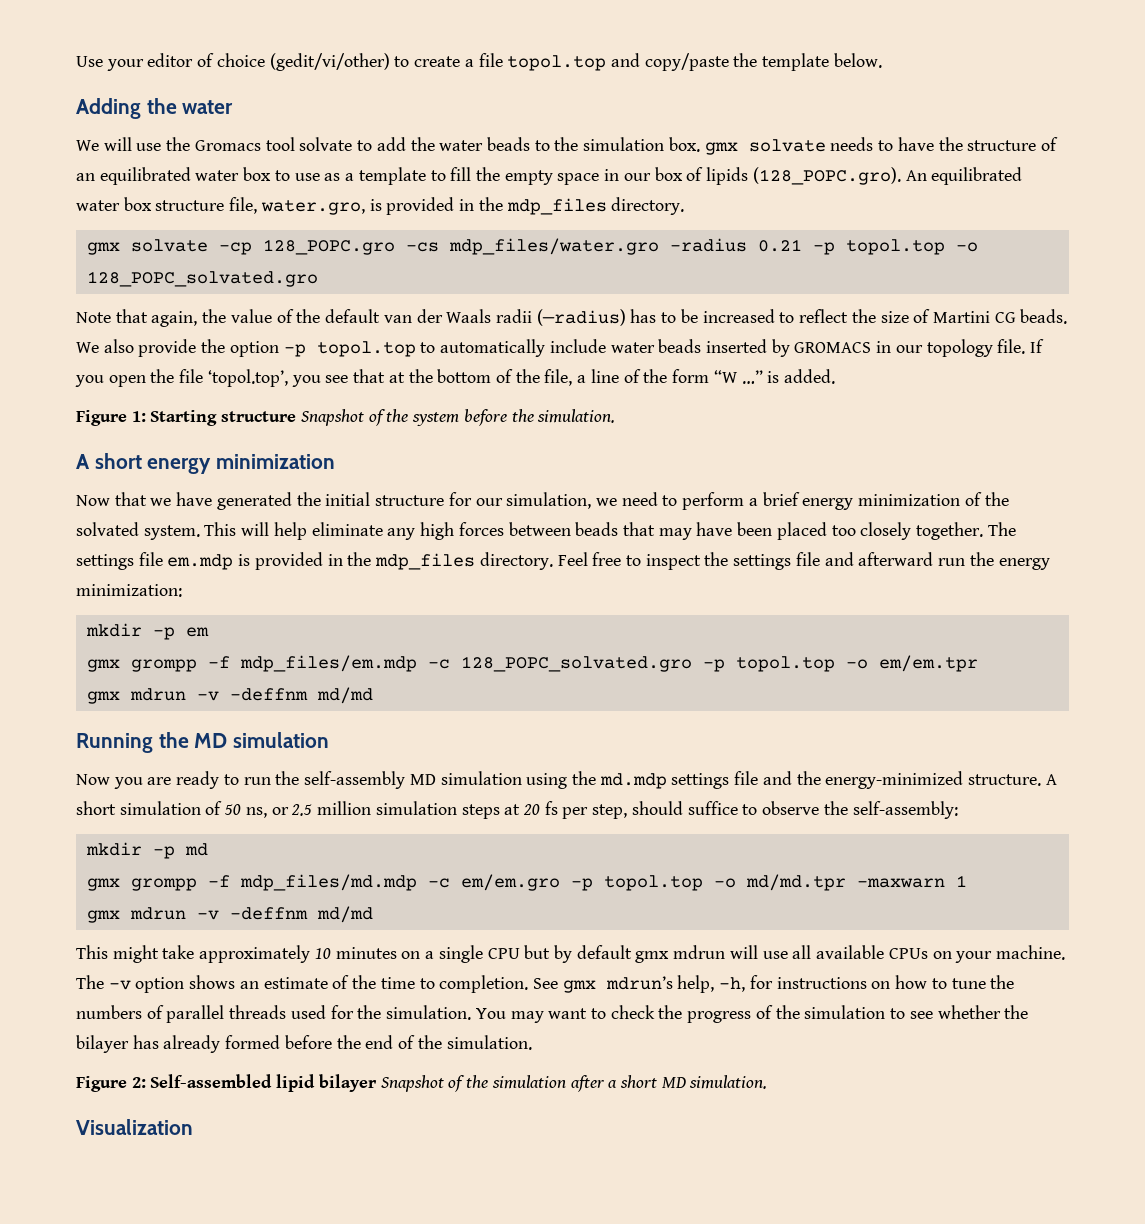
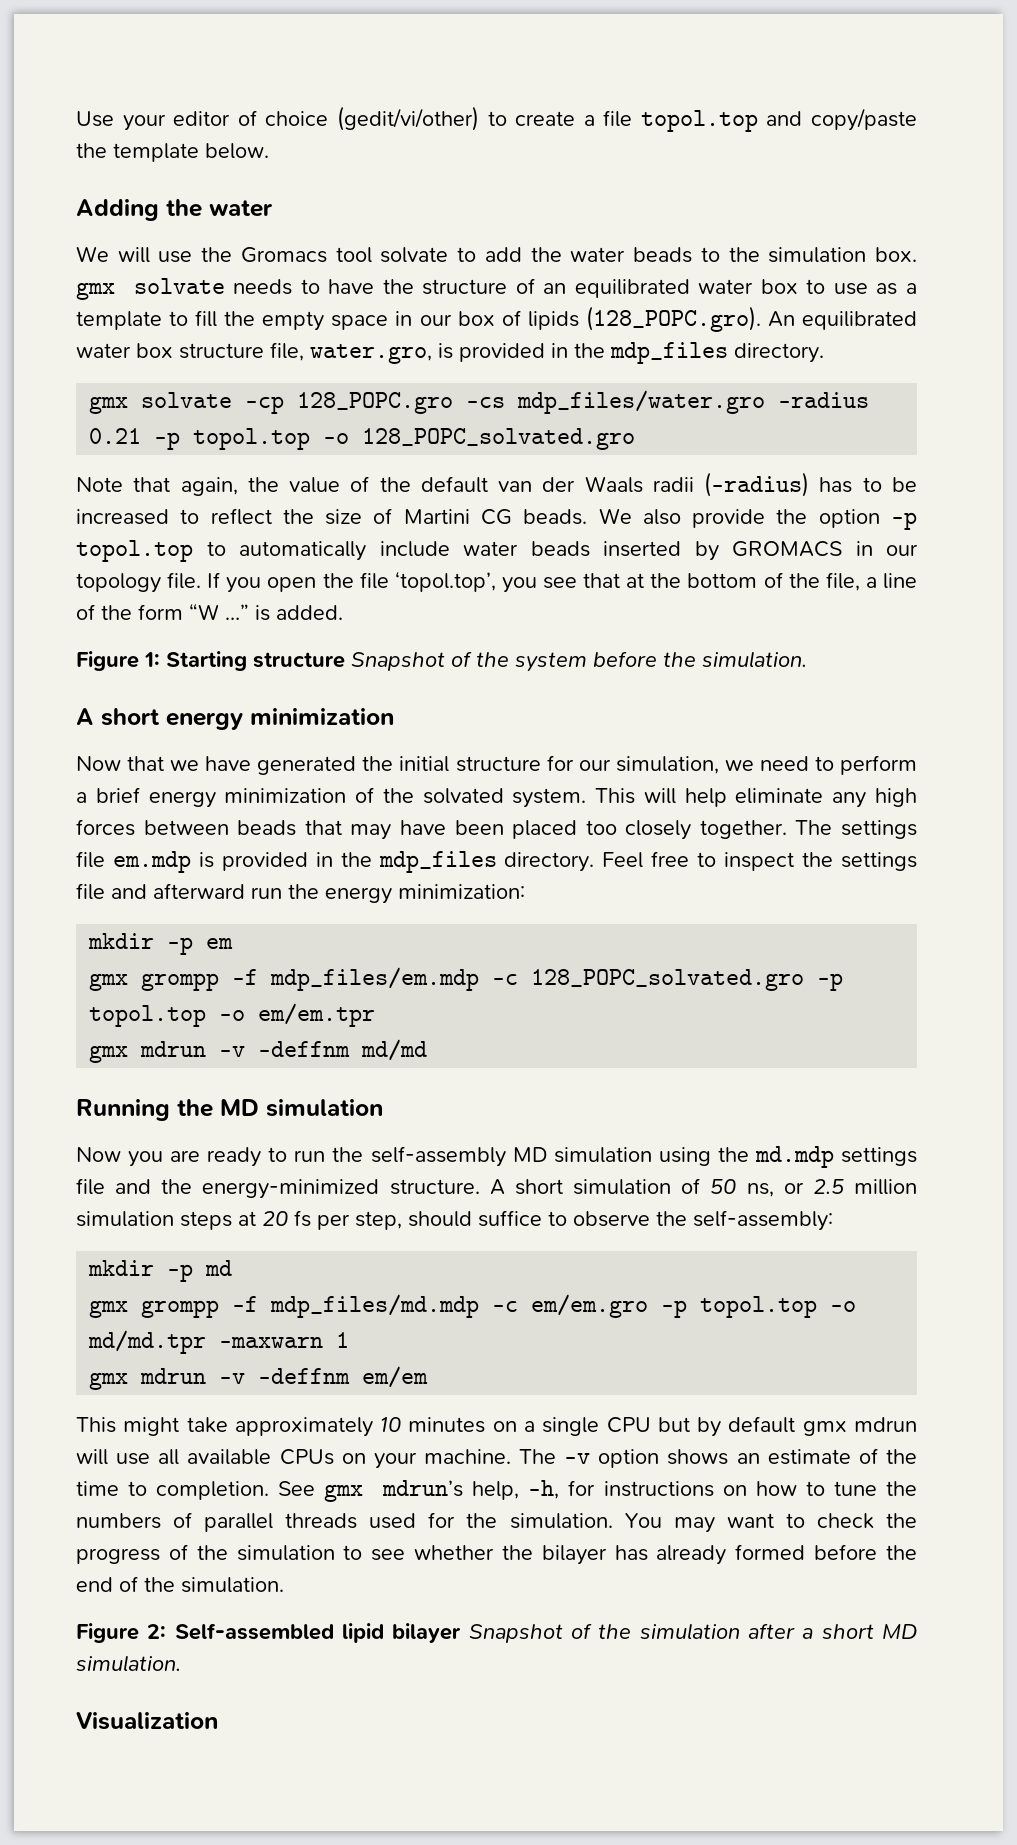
[316,906,373,923] md/md -> [362,1366,429,1388] em/em

